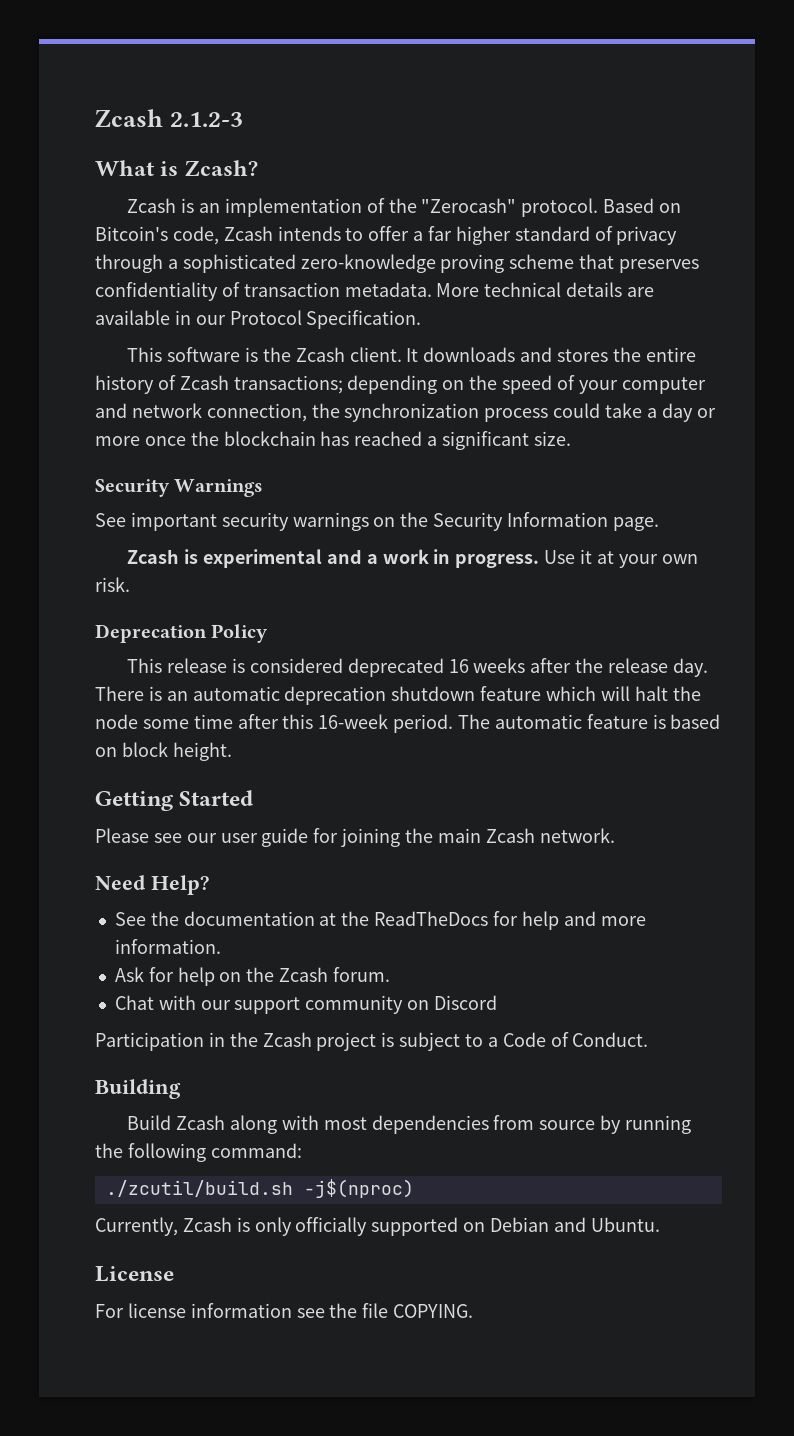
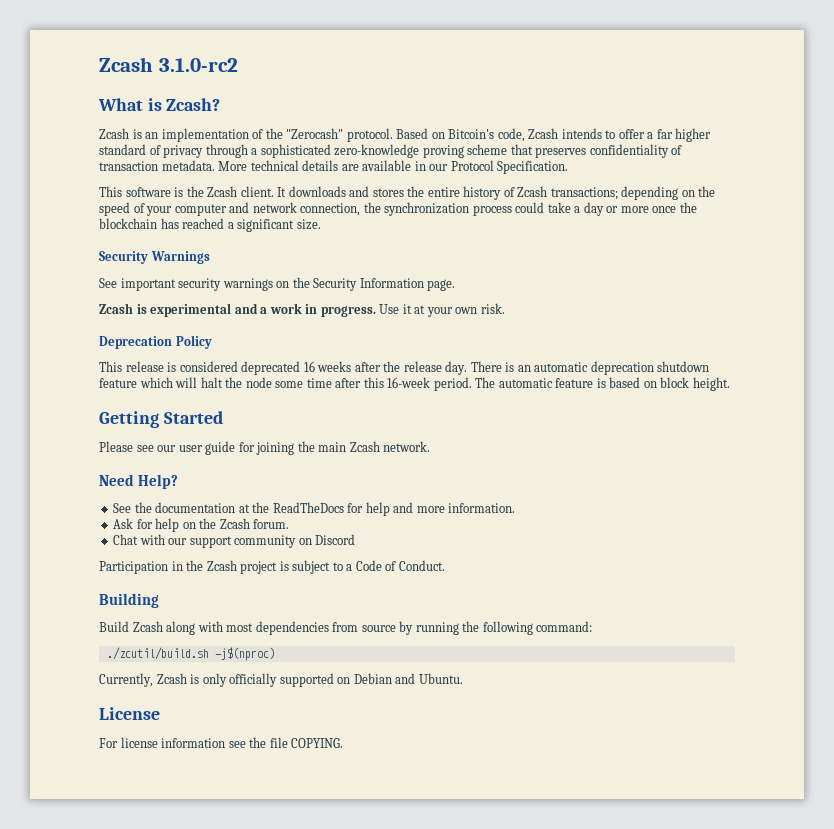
[95,109,243,127] Zcash 2.1.2-3 -> [99,57,238,72] Zcash 3.1.0-rc2

